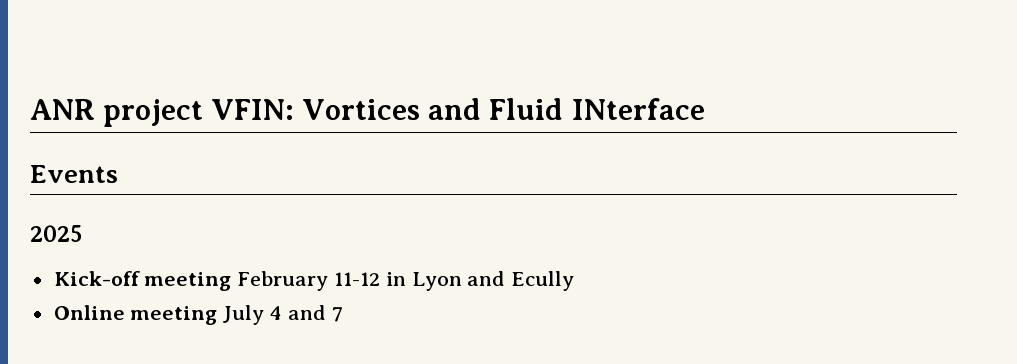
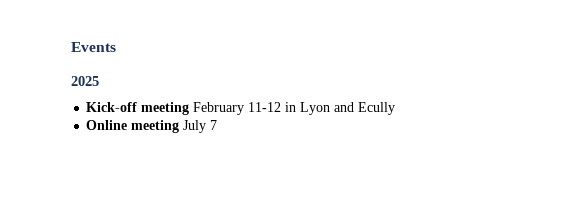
[30,98,705,127] ANR project VFIN: Vortices and Fluid INterface // -> (71, 47) none
[270,305,326,320] 4 and -> (207, 126) none

